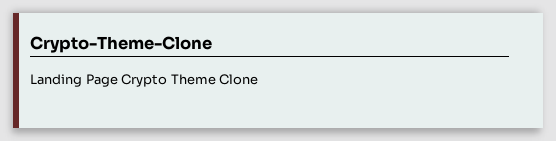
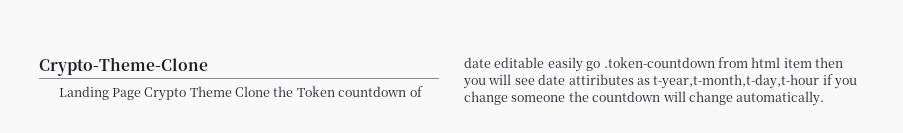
(259, 79) none -> [273,86,423,97] [464,57,843,72] [463,74,857,89] [464,91,825,106] the Token countdown of date editable easily go .token-countdown from html item then you will see date attiributes as t-year,t-month,t-day,t-hour if you change someone the countdown will change automatically.

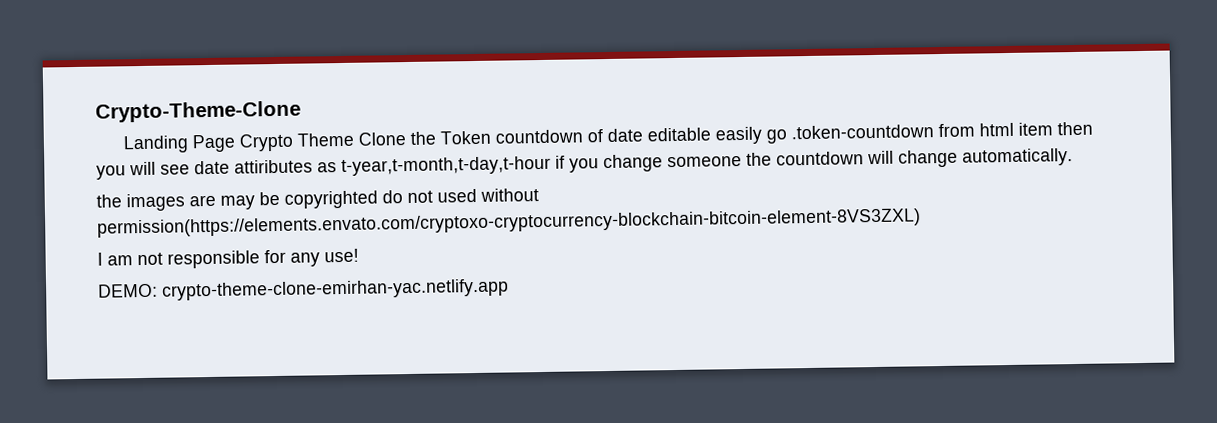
(825, 98) none -> [96,188,539,212] [97,208,921,238] [97,248,359,269] [98,278,509,301] // the images are may be copyrighted do not used without permission(https://elements.envato.com/cryptoxo-cryptocurrency-blockchain-bitcoin-element-8VS3ZXL) // I am not responsible for any use! // DEMO: crypto-theme-clone-emirhan-yac.netlify.app

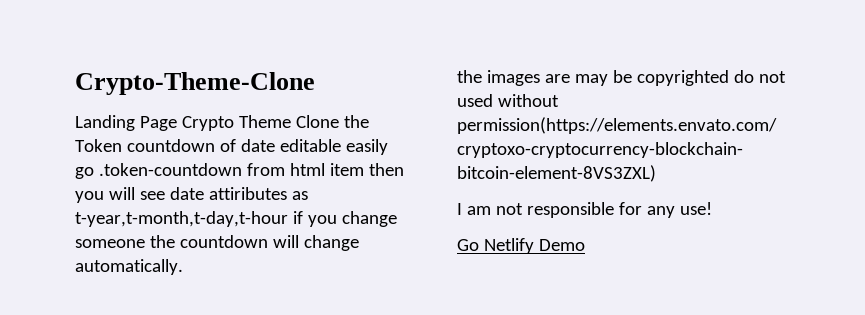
[98,278,509,301] DEMO: crypto-theme-clone-emirhan-yac.netlify.app -> [457,238,585,254] Go Netlify Demo

